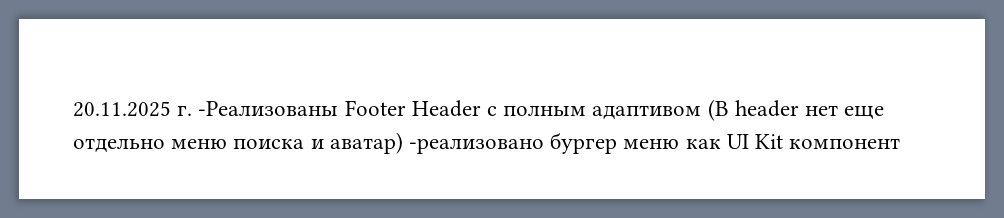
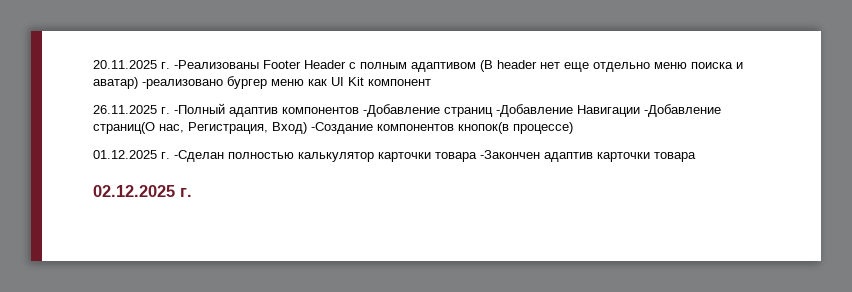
(901, 143) none -> [93,103,721,117] [93,122,573,134] [93,150,696,162] [93,185,192,197] // 26.11.2025 г. -Полный адаптив компонентов -Добавление страниц -Добавление Навигации -Добавление страниц(О нас, Регистрация, Вход) -Создание компонентов кнопок(в процессе) // 01.12.2025 г. -Сделан полностью калькулятор карточки товара -Закончен адаптив карточки товара // 02.12.2025 г.

